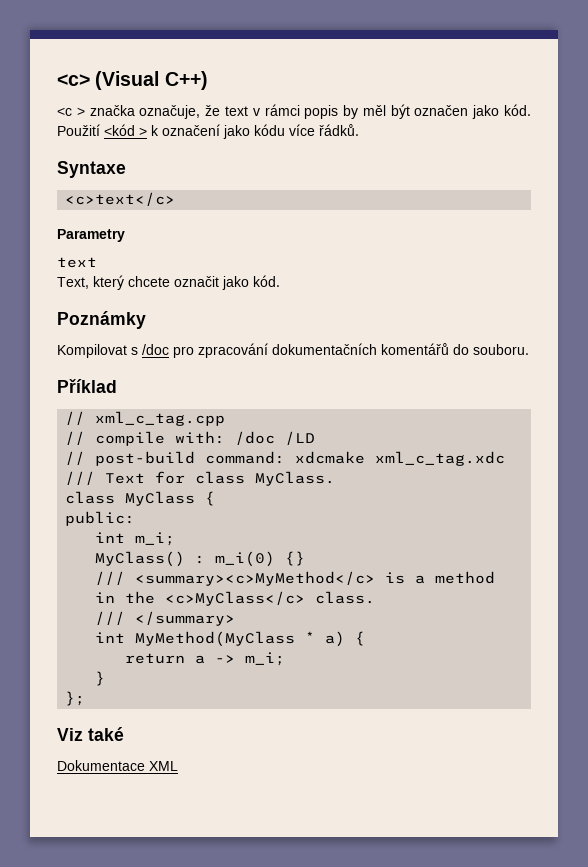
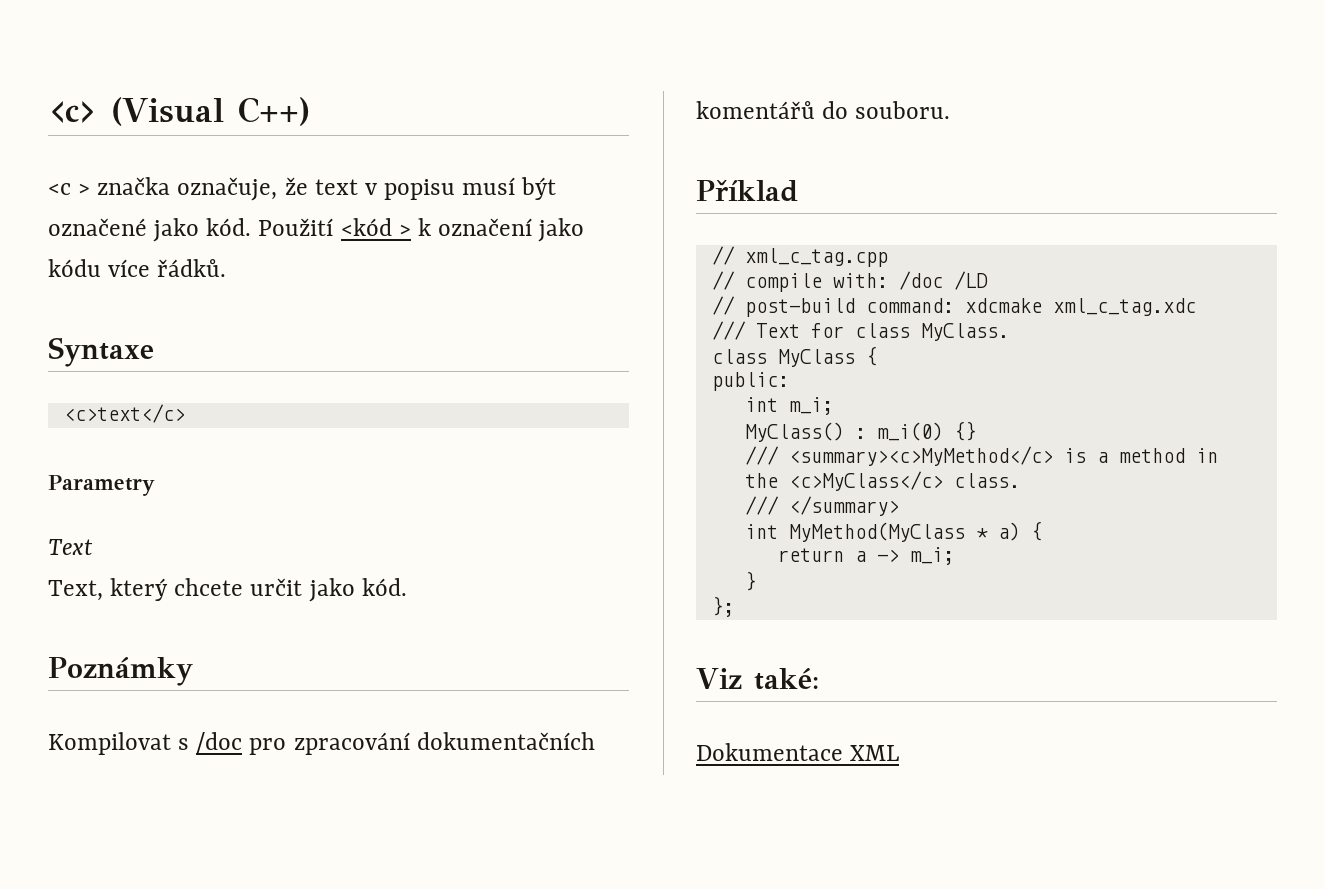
[264,104,469,119] rámci popis by měl být označen -> [384,177,557,200] [48,218,147,236] popisu musí být označené
[57,257,97,268] text -> [48,539,93,555] Text
[174,276,219,287] označit -> [250,578,303,596] určit
[88,727,124,741] také -> [753,668,819,690] také:

